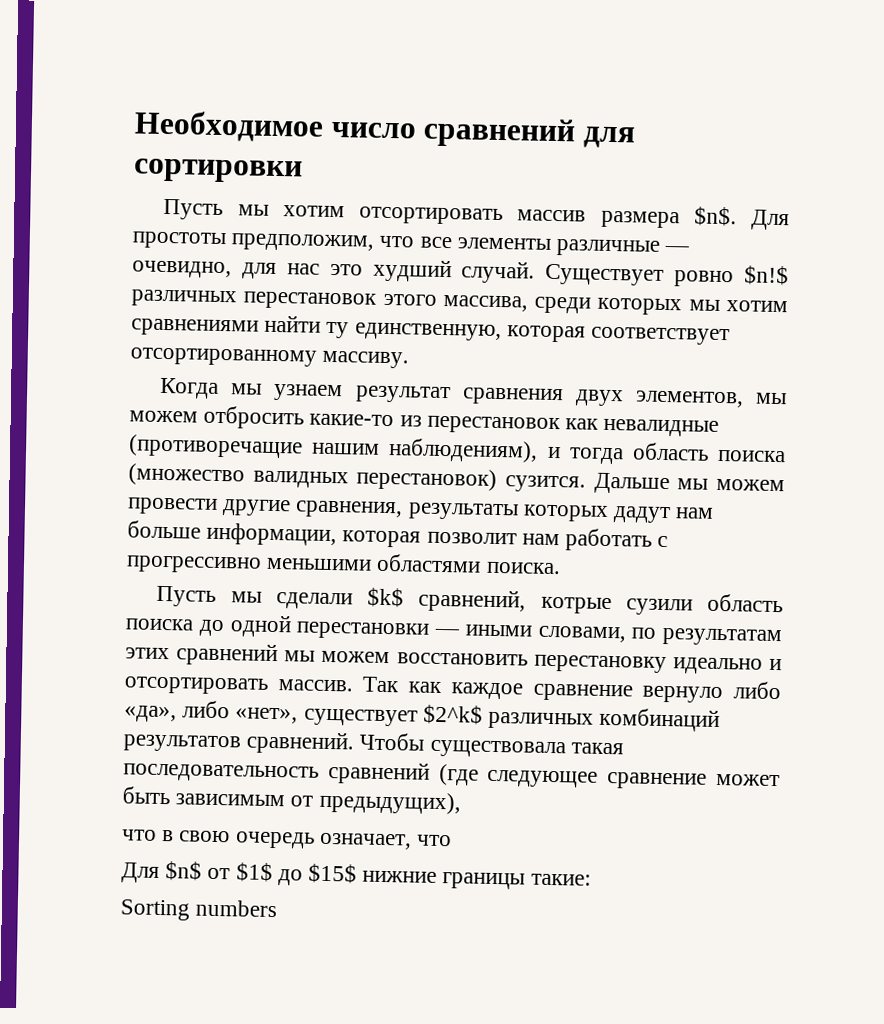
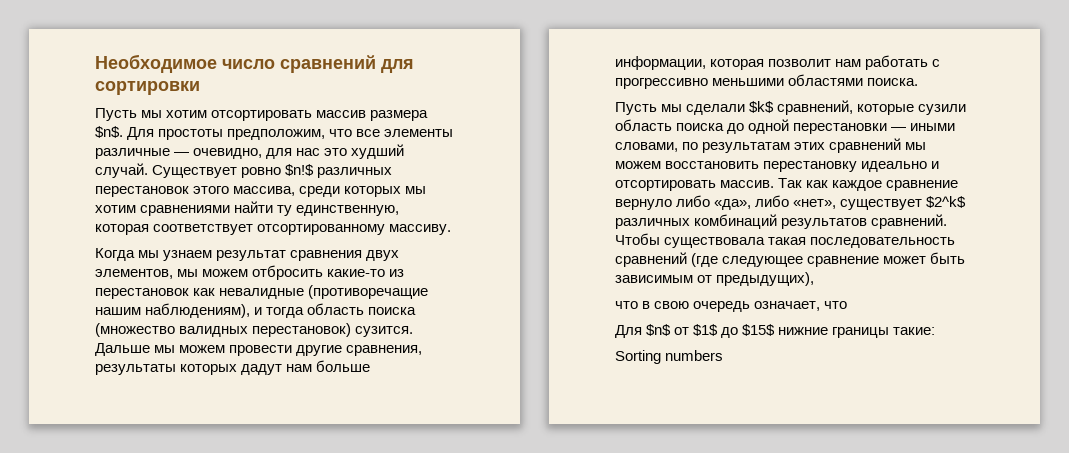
[540,596,612,615] котрые -> [857,104,915,115] которые

